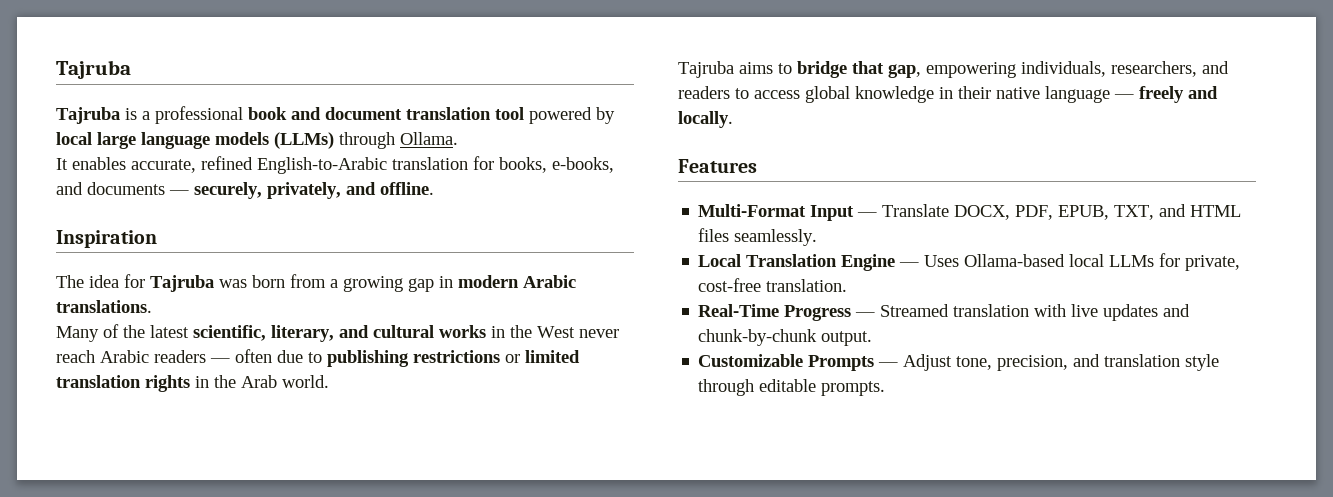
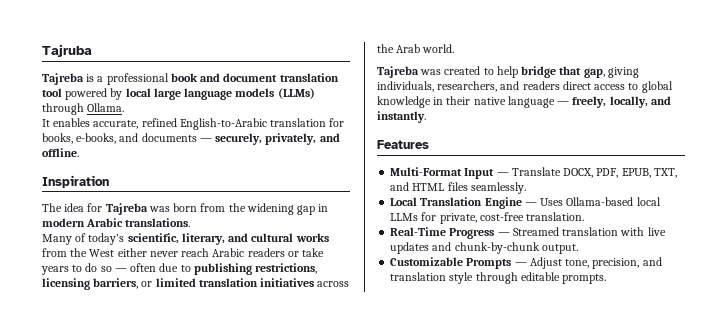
[56,107,120,124] Tajruba -> [42,73,84,85] Tajreba
[150,275,214,292] Tajruba -> [105,203,148,215] Tajreba
[330,276,403,292] a growing -> [228,203,294,215] the widening
[123,325,189,338] the latest -> [88,233,125,245] today’s
[491,326,505,338] in -> [42,248,67,257] from
(575, 332) none -> [117,248,147,257] either
(206, 356) none -> [287,248,325,257] [41,263,112,275] or take years to do so
[413,350,500,363] restrictions -> [255,263,318,274] [42,278,139,290] restrictions, licensing barriers,
[145,375,209,392] rights in -> [260,278,350,287] initiatives across
[678,61,792,78] Tajruba aims to -> [377,66,518,78] Tajreba was created to help
[926,62,1016,78] empowering -> [607,67,639,78] giving
[735,88,800,99] to access -> [562,81,639,90] direct access to
[1139,86,1218,103] [678,111,733,128] freely and locally. -> [572,96,671,108] [377,111,426,123] freely, locally, and instantly.

